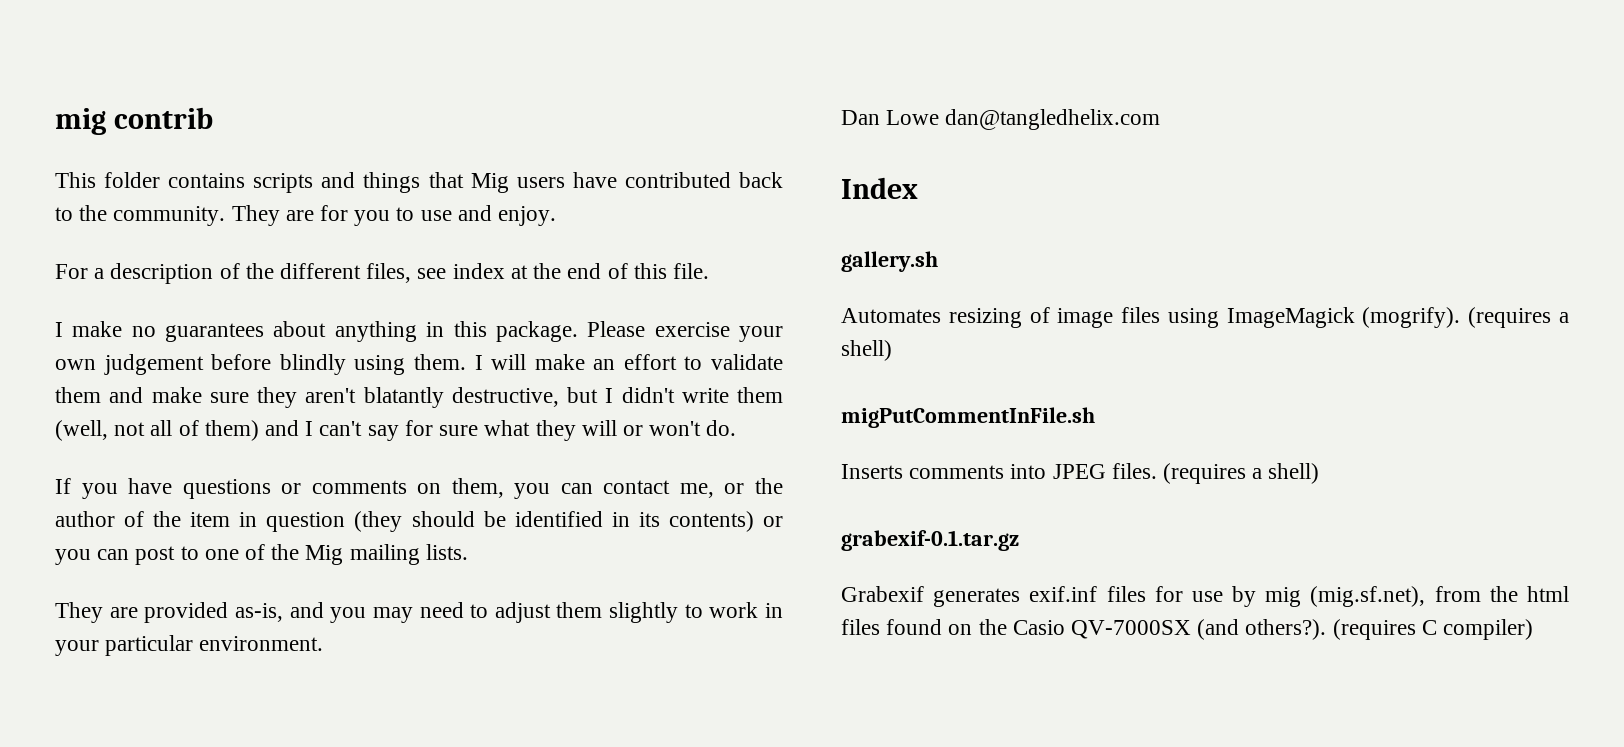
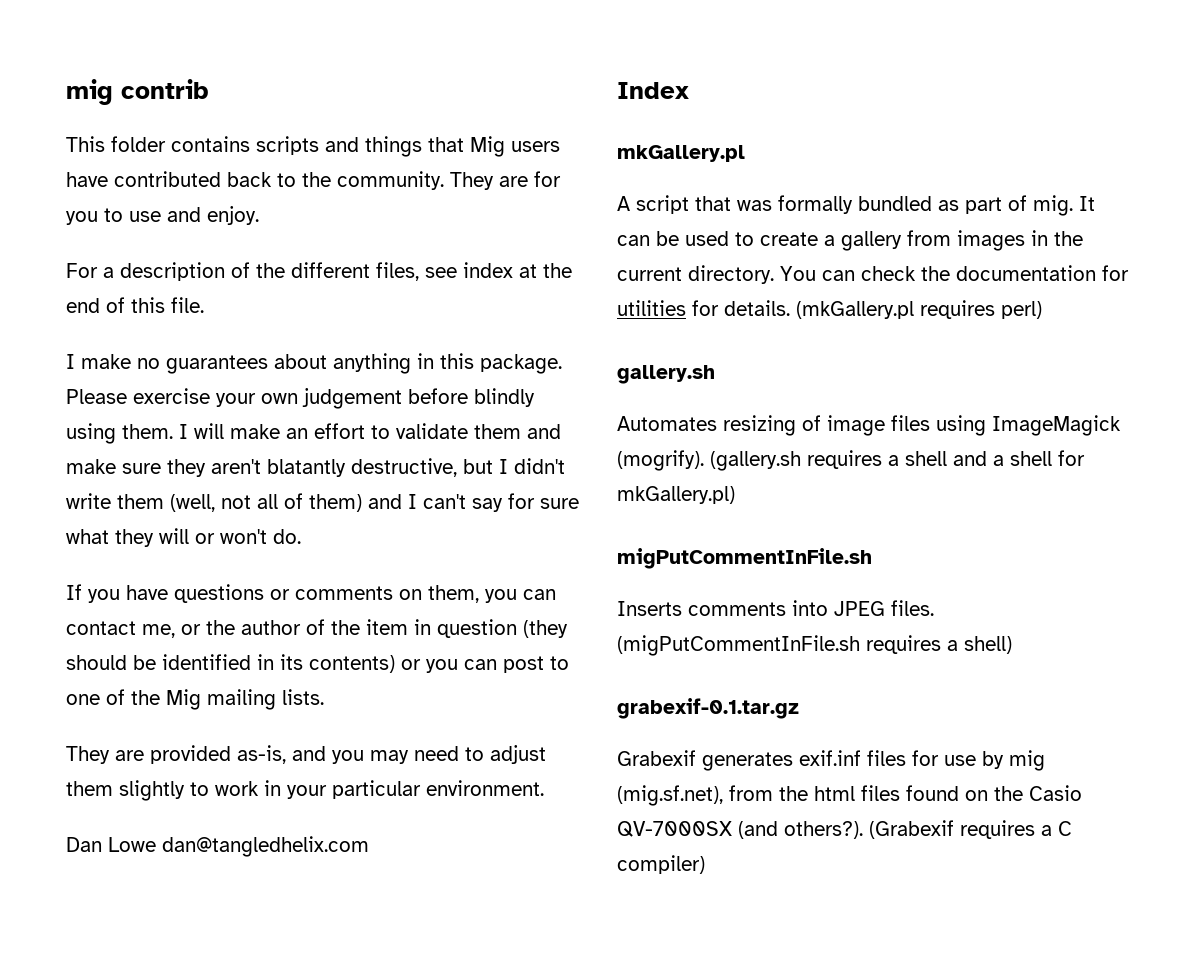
(918, 188) none -> [617,145,745,162] [617,195,1095,216] [617,230,1083,251] [617,265,1129,284] [617,300,1042,319] // mkGallery.pl // A script that was formally bundled as part of mig. It can be used to create a gallery from images in the current directory. You can check the documentation for utilities for details. (mkGallery.pl requires perl)
[1468,307,1569,328] [841,340,892,361] (requires a shell) -> [710,450,1085,471] [617,486,735,504] (gallery.sh requires a shell and a shell for mkGallery.pl)
[1163,463,1247,484] (requires -> [617,635,941,656] (migPutCommentInFile.sh requires
[1332,619,1416,640] (requires -> [869,820,1052,839] (Grabexif requires a

